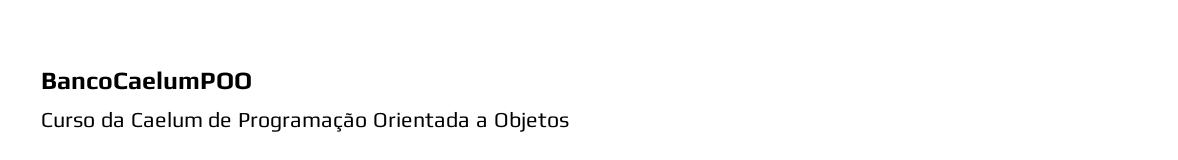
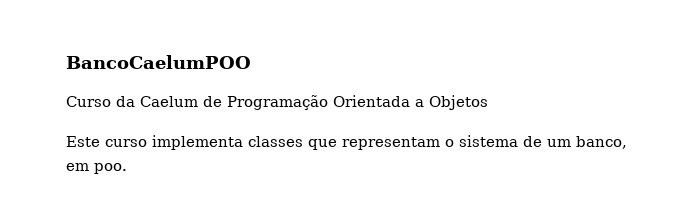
(569, 121) none -> [66,135,627,150] [66,163,127,174] // Este curso implementa classes que representam o sistema de um banco, em poo.

